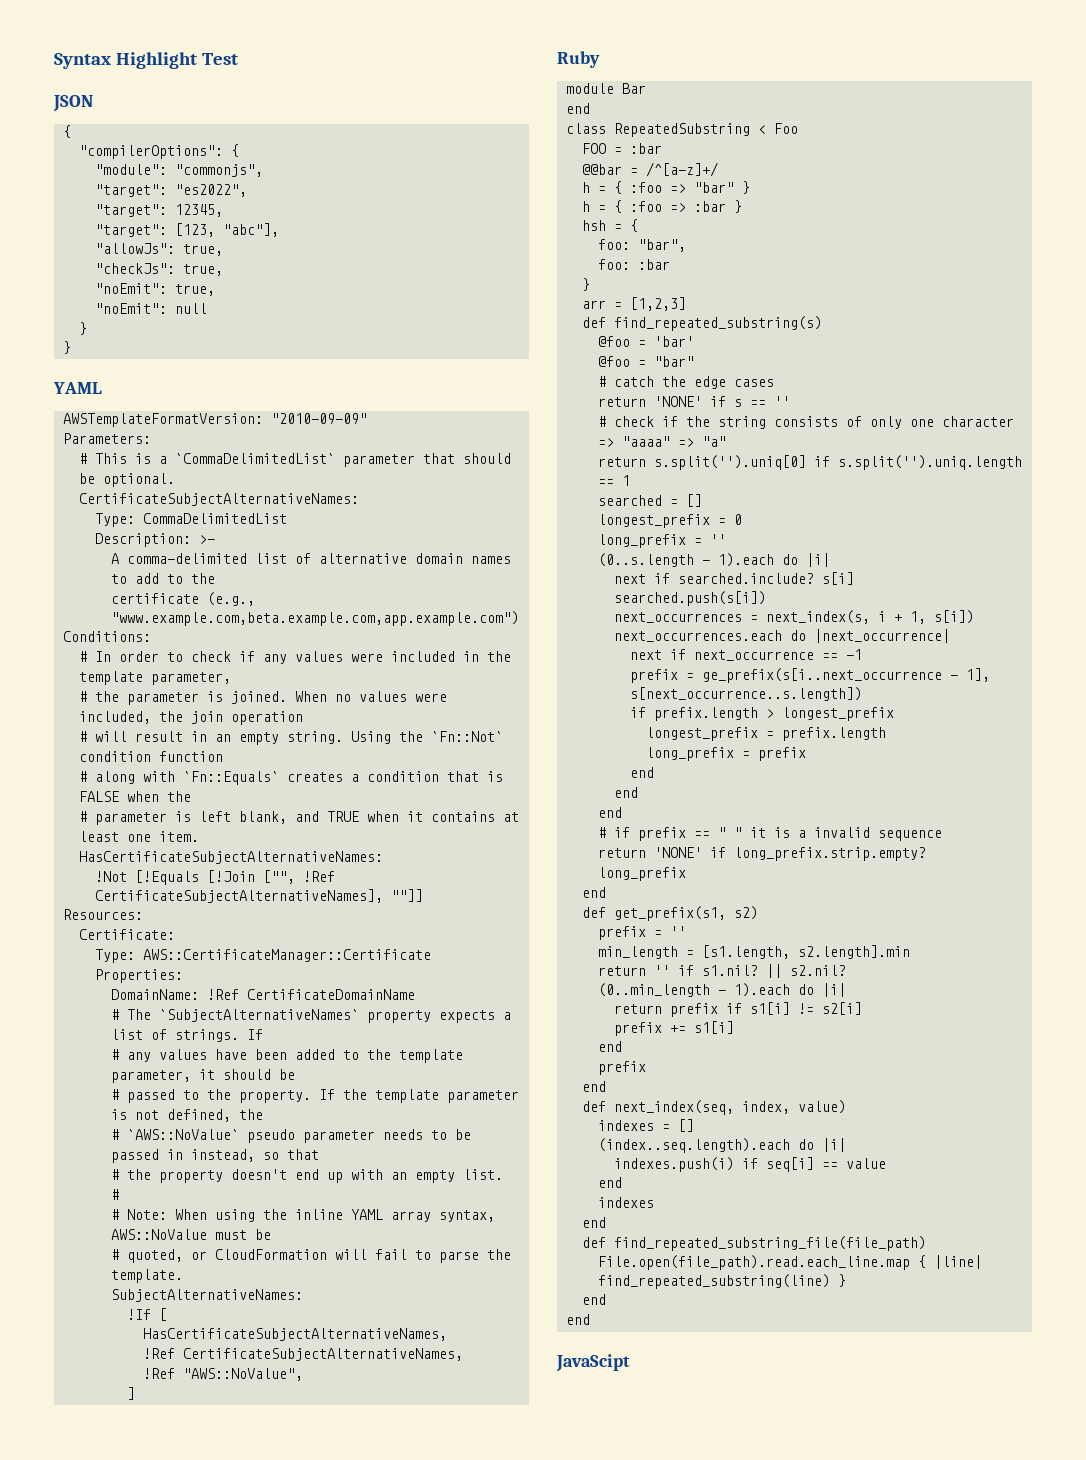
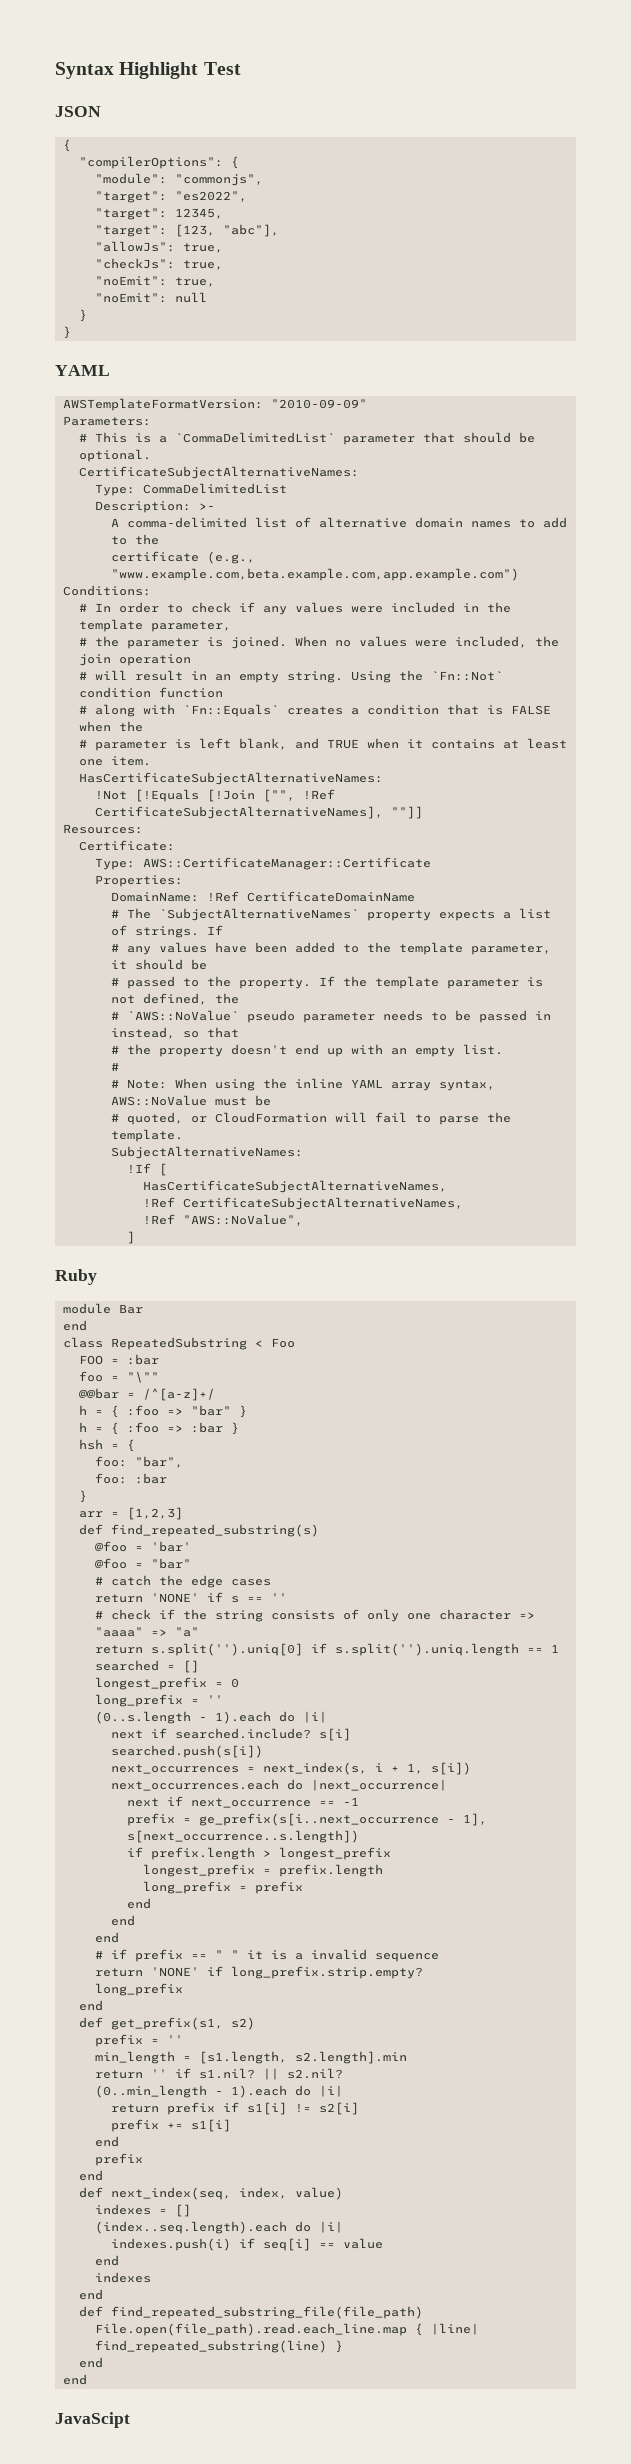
(663, 148) none -> [78,1371,159,1383] // foo = "\""

